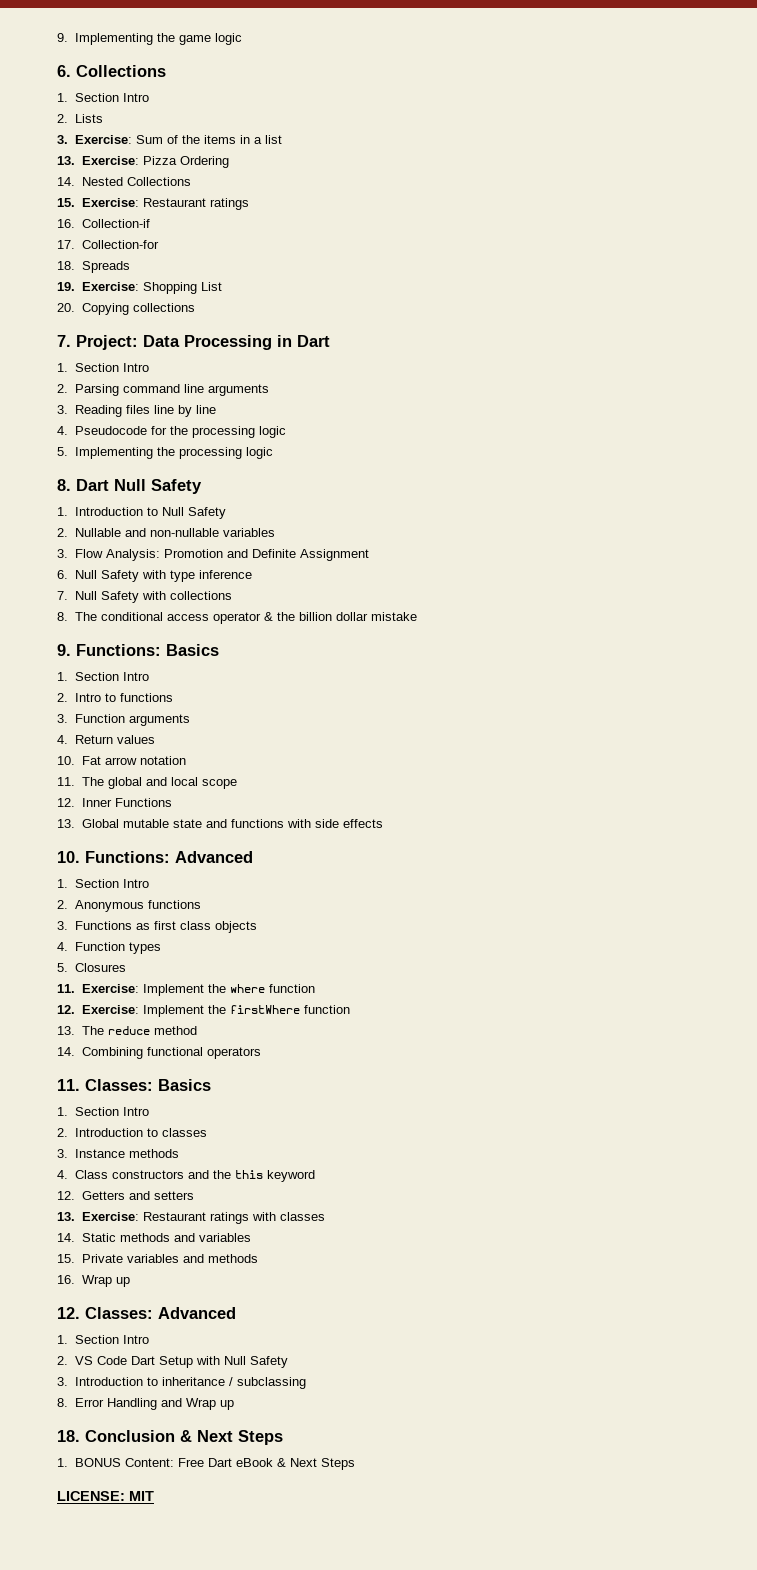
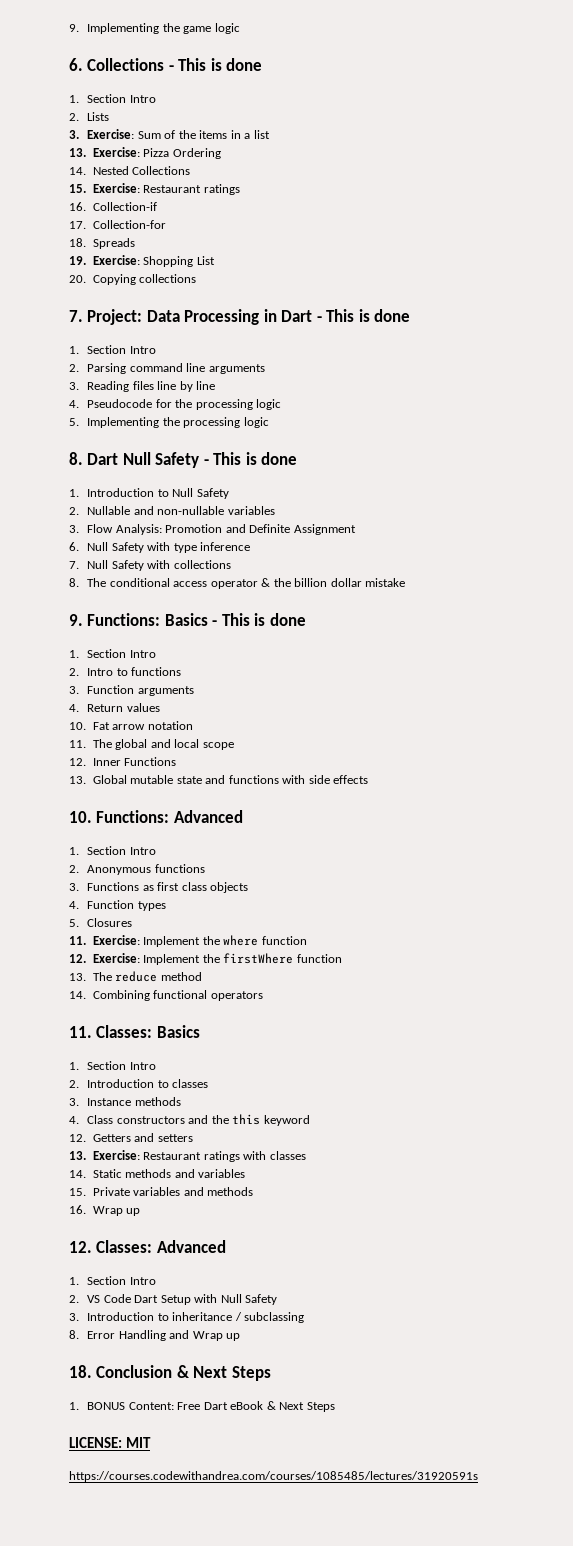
(166, 71) none -> [168,58,263,71] - This is done
(330, 341) none -> [316,309,411,322] - This is done
(202, 486) none -> [203,452,298,465] - This is done
(219, 650) none -> [212,613,306,626] - This is done
(154, 1496) none -> [69,1471,478,1482] // https://courses.codewithandrea.com/courses/1085485/lectures/31920591s

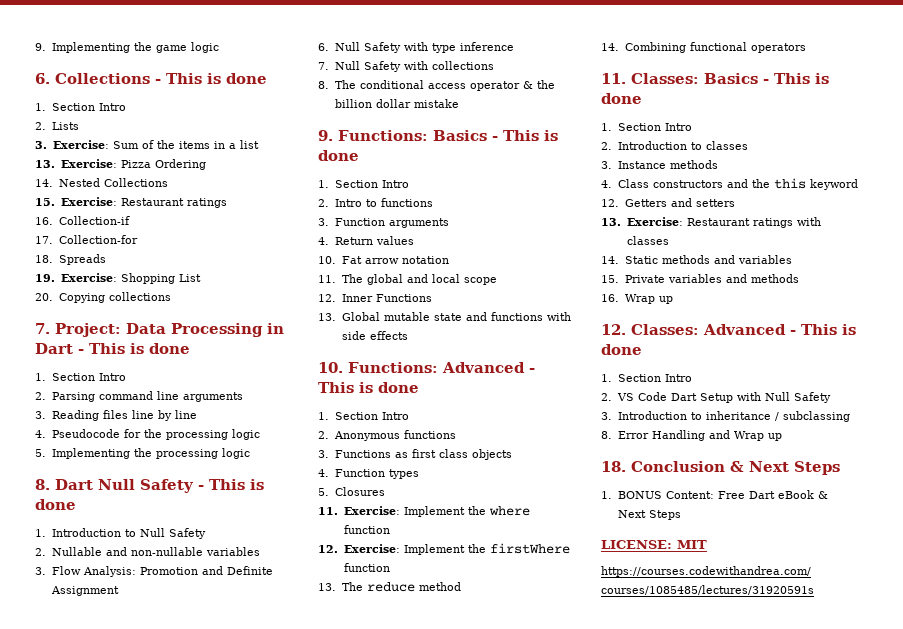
(243, 816) none -> [529,368,535,373] [318,382,419,393] - This is done
(200, 1031) none -> [763,73,829,84] [601,93,642,104] - This is done
(226, 1246) none -> [790,324,856,335] [601,344,642,355] - This is done

